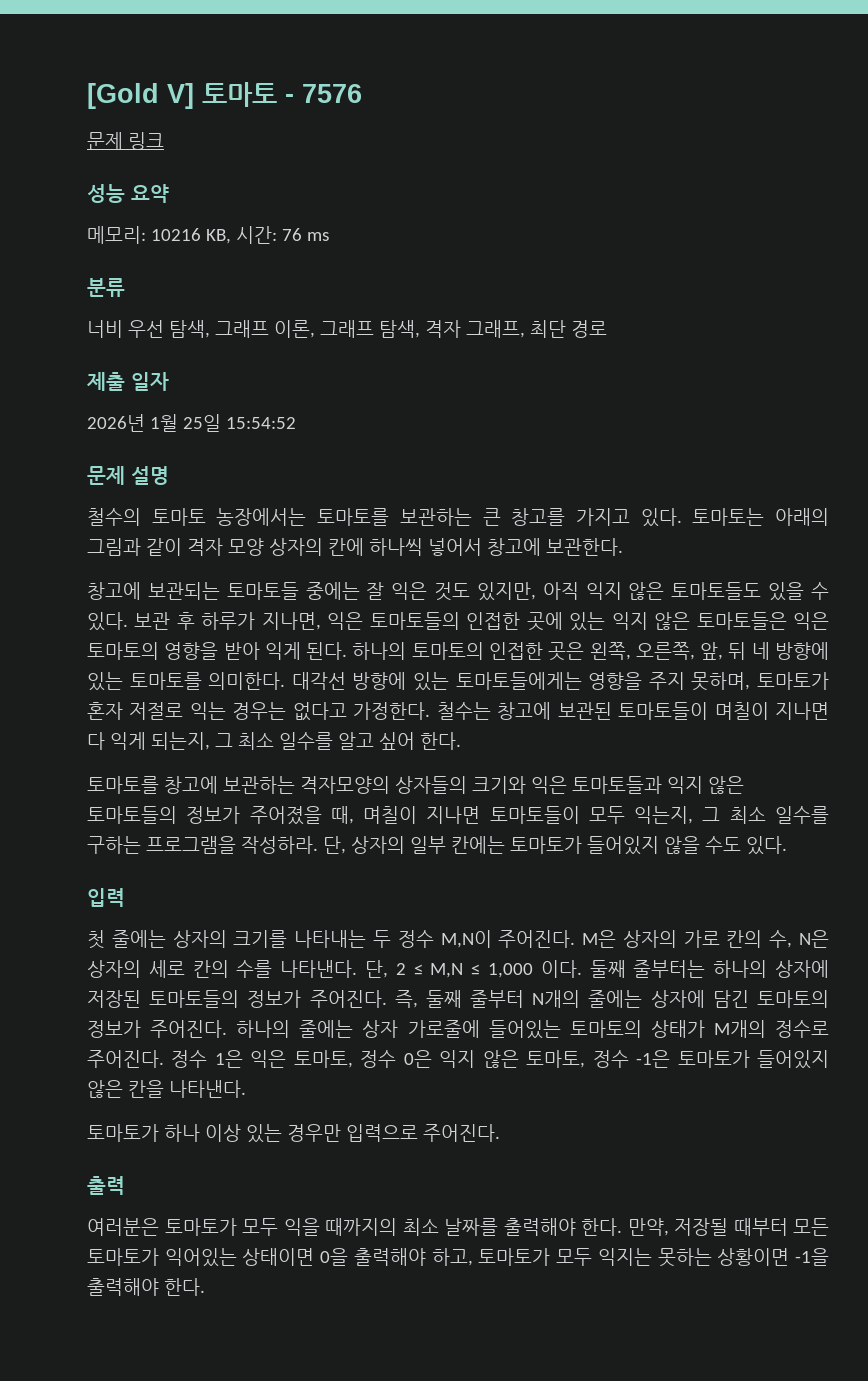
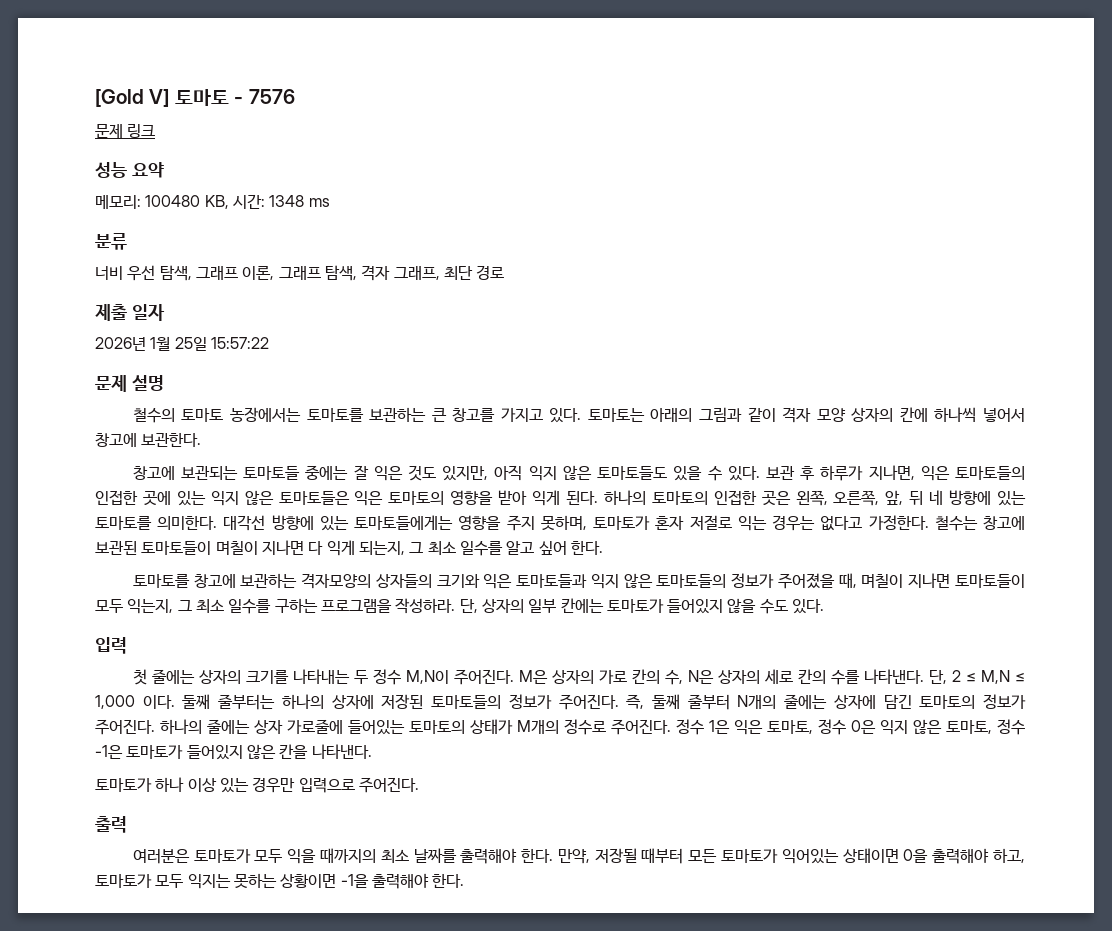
[150,228,201,241] 10216 -> [145,195,201,207] 100480
[281,228,302,241] 76 -> [269,195,305,207] 1348
[225,417,296,429] 15:54:52 -> [210,337,269,349] 15:57:22

